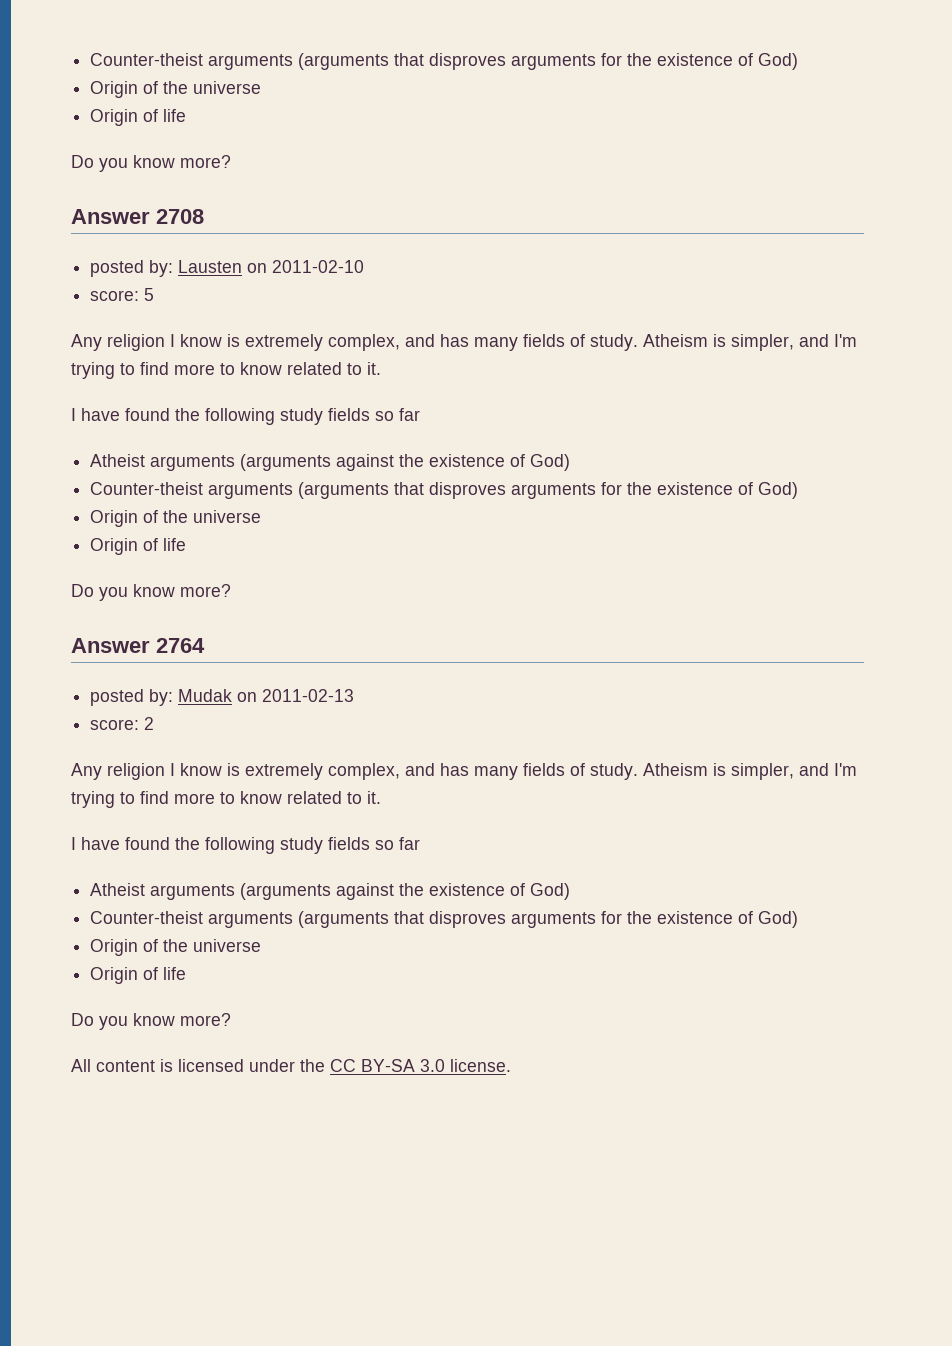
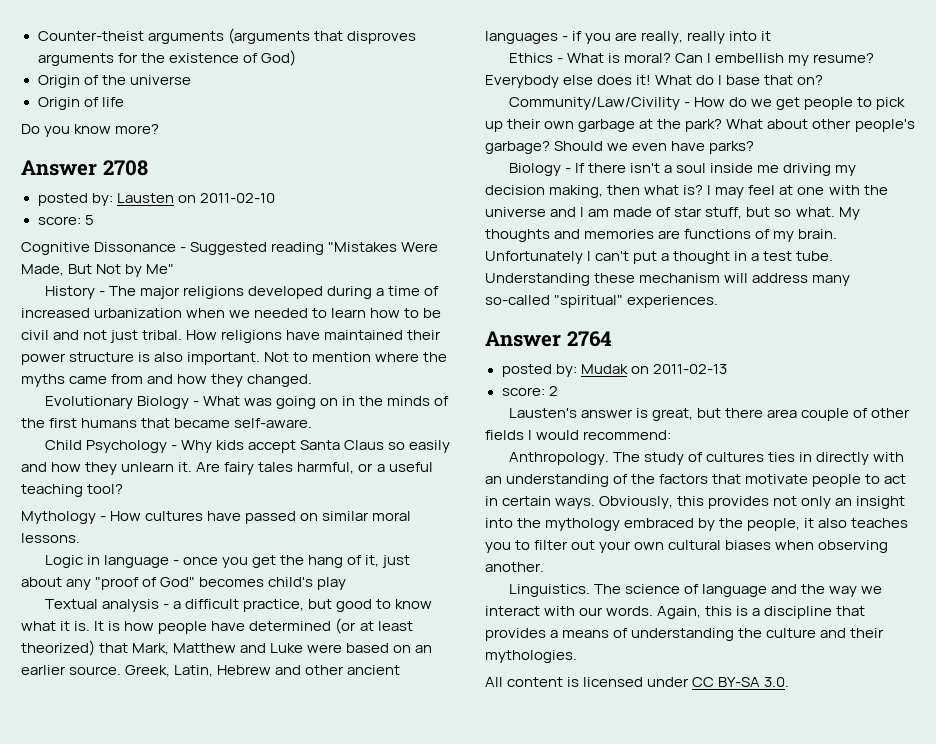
[71,334,857,351] [71,362,381,379] [71,408,420,425] [90,454,571,471] [90,482,799,499] [90,510,262,527] [90,538,187,555] [71,584,231,601] Any religion I know is extremely complex, and has many fields of study. Atheism is simpler, and I'm trying to find more to know related to it. // I have found the following study fields so far // Atheist arguments (arguments against the existence of God) // Counter-theist arguments (arguments that disproves arguments for the existence of God) // Origin of the universe // Origin of life // Do you know more? -> [21,242,439,255] [21,264,175,277] [44,286,440,299] [21,308,442,318] [21,330,442,343] [21,352,448,365] [21,374,313,387] [44,396,450,409] [21,418,313,428] [44,440,451,453] [21,462,433,475] [21,484,124,497] [21,511,412,524] [21,533,80,543] [44,555,411,568] [21,577,347,590] [44,599,433,612] [21,618,413,634] [21,640,433,656] [21,665,401,677] [485,31,772,44] [508,53,875,66] [485,75,824,88] [508,97,906,110] [485,119,915,132] [485,141,755,154] [508,163,857,176] [485,185,888,198] [485,207,860,220] [485,229,838,242] [485,251,834,264] [485,273,851,286] [485,295,719,308] Cognitive Dissonance - Suggested reading "Mistakes Were Made, But Not by Me" // History - The major religions developed during a time of increased urbanization when we needed to learn how to be civil and not just tribal. How religions have maintained their power structure is also important. Not to mention where the myths came from and how they changed. // Evolutionary Biology - What was going on in the minds of the first humans that became self-aware. // Child Psychology - Why kids accept Santa Claus so easily and how they unlearn it. Are fairy tales harmful, or a useful teaching tool? // Mythology - How cultures have passed on similar moral lessons. // Logic in language - once you get the hang of it, just about any "proof of God" becomes child's play // Textual analysis - a difficult practice, but good to know what it is. It is how people have determined (or at least theorized) that Mark, Matthew and Luke were based on an earlier source. Greek, Latin, Hebrew and other ancient languages - if you are really, really into it // Ethics - What is moral? Can I embellish my resume? Everybody else does it! What do I base that on? // Community/Law/Civility - How do we get people to pick up their own garbage at the park? What about other people's garbage? Should we even have parks? // Biology - If there isn't a soul inside me driving my decision making, then what is? I may feel at one with the universe and I am made of star stuff, but so what. My thoughts and memories are functions of my brain. Unfortunately I can't put a thought in a test tube. Understanding these mechanism will address many so-called "spiritual" experiences.
[71,763,857,780] [71,791,381,808] [71,837,420,854] [90,883,571,900] [90,911,799,928] [90,939,262,956] [90,967,187,984] [71,1013,231,1030] Any religion I know is extremely complex, and has many fields of study. Atheism is simpler, and I'm trying to find more to know related to it. // I have found the following study fields so far // Atheist arguments (arguments against the existence of God) // Counter-theist arguments (arguments that disproves arguments for the existence of God) // Origin of the universe // Origin of life // Do you know more? -> [508,408,911,421] [485,430,672,440] [508,452,905,465] [485,474,907,487] [485,496,906,509] [485,518,909,531] [485,540,889,553] [485,562,544,572] [508,584,883,597] [485,606,866,619] [485,628,885,641] [485,650,577,663] Lausten's answer is great, but there area couple of other fields I would recommend: // Anthropology. The study of cultures ties in directly with an understanding of the factors that motivate people to act in certain ways. Obviously, this provides not only an insight into the mythology embraced by the people, it also teaches you to filter out your own cultural biases when observing another. // Linguistics. The science of language and the way we interact with our words. Again, this is a discipline that provides a means of understanding the culture and their mythologies.
[300,1059,325,1072] the -> (690, 682) none
[420,1059,511,1072] 3.0 license. -> [764,677,790,687] 3.0.

